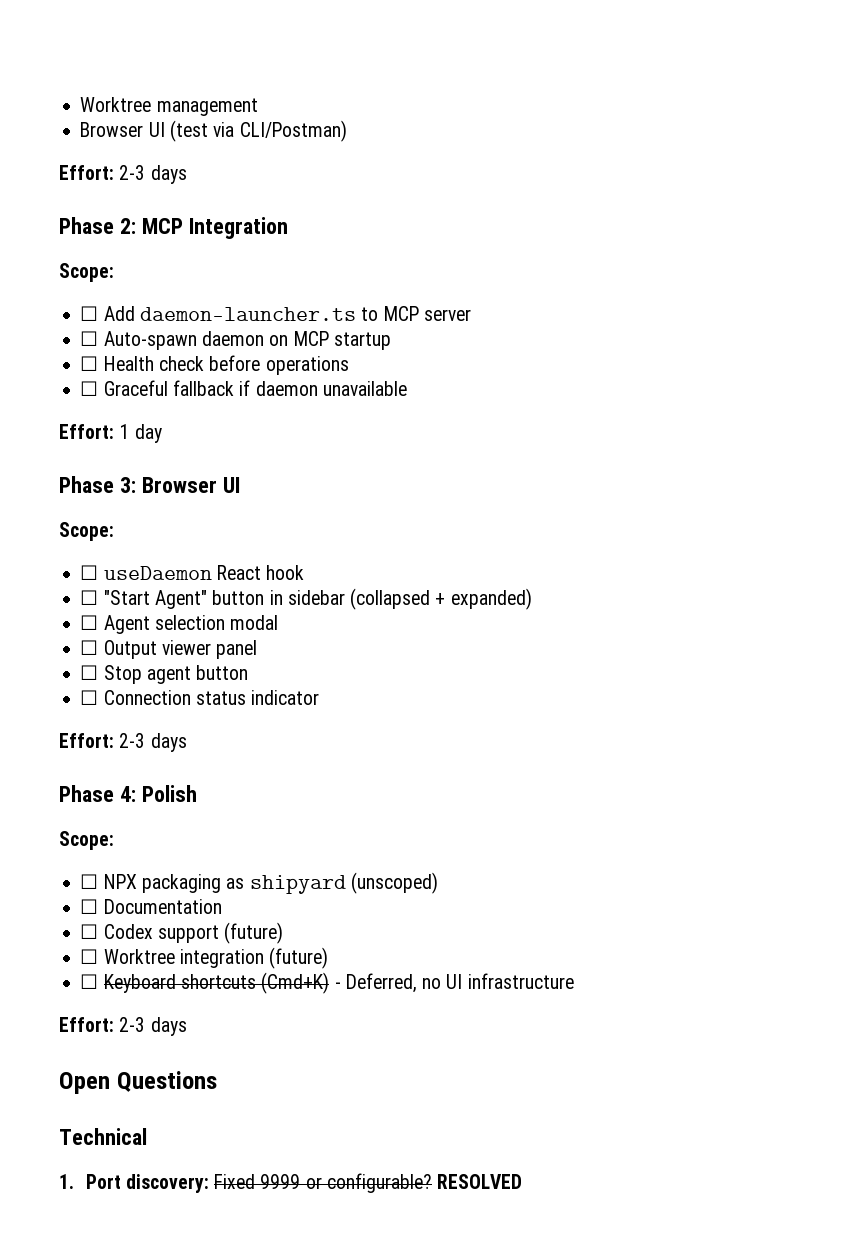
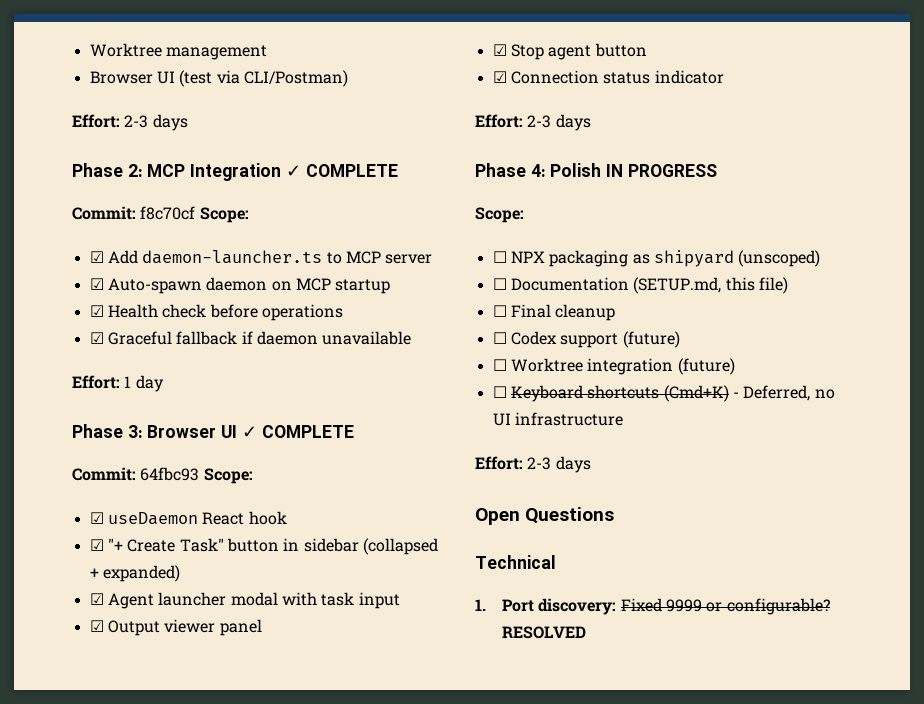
[59,263,114,282] [80,306,99,321] // Scope: // ☐ -> [285,164,398,177] [72,206,249,223] [89,251,104,263] ✓ COMPLETE // Commit: f8c70cf Scope: // ☑
[80,331,99,346] ☐ -> [89,278,104,290] ☑
[80,356,99,371] ☐ -> [89,305,104,317] ☑
[80,381,99,396] ☐ -> [89,332,104,344] ☑
[59,522,114,541] [80,565,99,580] // Scope: // ☐ -> [241,425,354,438] [72,467,253,484] [89,512,104,524] ✓ COMPLETE // Commit: 64fbc93 Scope: // ☑
[80,590,207,609] ☐ "Start Agent" -> [89,538,224,552] ☑ "+ Create Task"
[80,615,279,634] [80,640,99,655] ☐ Agent selection modal // ☐ -> [89,592,400,609] [89,620,104,632] ☑ Agent launcher modal with task input // ☑
[80,665,99,680] ☐ -> [492,44,507,56] ☑
[80,690,99,705] ☐ -> [492,71,507,83] ☑
(197, 793) none -> [606,164,717,177] IN PROGRESS
(222, 906) none -> [633,277,788,294] [492,304,616,321] (SETUP.md, this file) // ☐ Final cleanup

